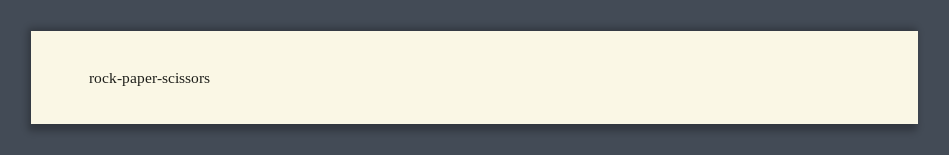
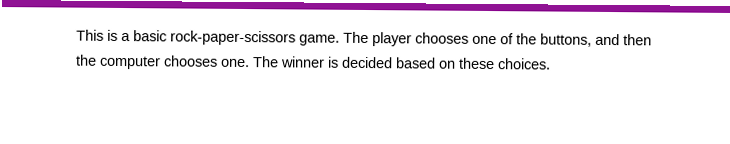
[89,73,210,86] rock-paper-scissors -> [76,29,652,47] [76,54,551,70] This is a basic rock-paper-scissors game. The player chooses one of the buttons, and then the computer chooses one. The winner is decided based on these choices.

